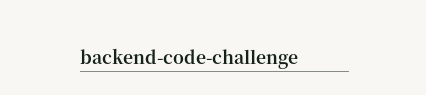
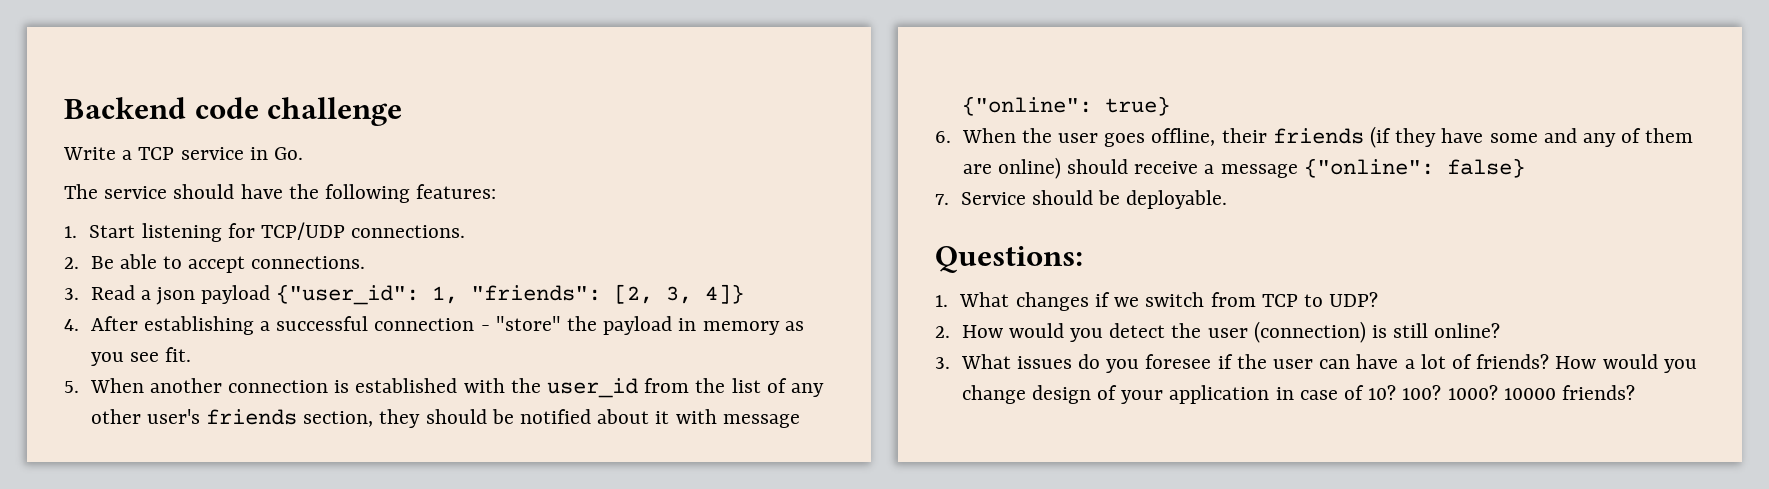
[80,48,298,69] backend-code-challenge -> [64,97,403,126] [63,147,304,160] [64,184,497,203] [64,222,466,242] [64,254,366,273] [64,284,745,305] [64,316,804,335] [90,347,191,366] [64,378,825,398] [90,409,800,428] [961,96,1170,116] [935,126,1694,148] [962,157,1525,179] [935,190,1228,209] [935,246,1083,273] [935,292,1379,311] [935,321,1501,343] [935,354,1697,373] [961,385,1636,404] Backend code challenge // Write a TCP service in Go. // The service should have the following features: // 1. Start listening for TCP/UDP connections. // 2. Be able to accept connections. // 3. Read a json payload {"user_id": 1, "friends": [2, 3, 4]} // 4. After establishing a successful connection - "store" the payload in memory as you see fit. // 5. When another connection is established with the user_id from the list of any other user's friends section, they should be notified about it with message {"online": true} // 6. When the user goes offline, their friends (if they have some and any of them are online) should receive a message {"online": false} // 7. Service should be deployable. // Questions: // 1. What changes if we switch from TCP to UDP? // 2. How would you detect the user (connection) is still online? // 3. What issues do you foresee if the user can have a lot of friends? How would you change design of your application in case of 10? 100? 1000? 10000 friends?

